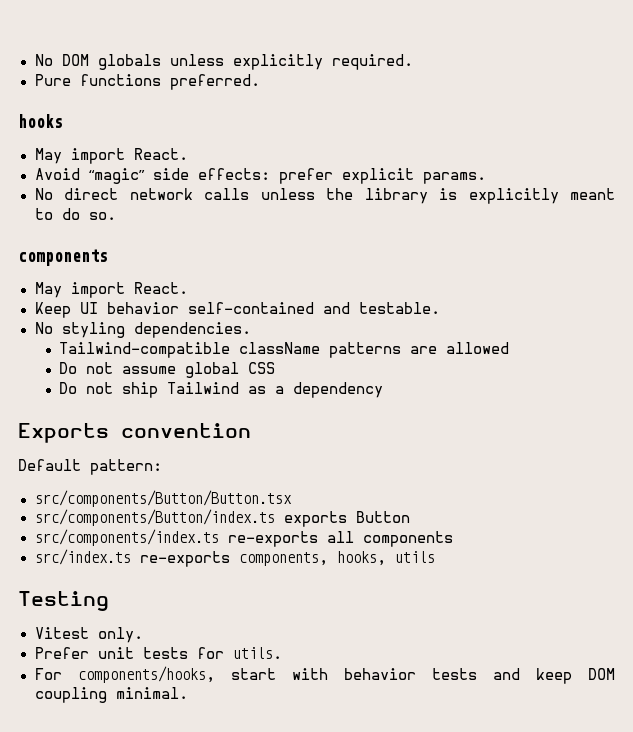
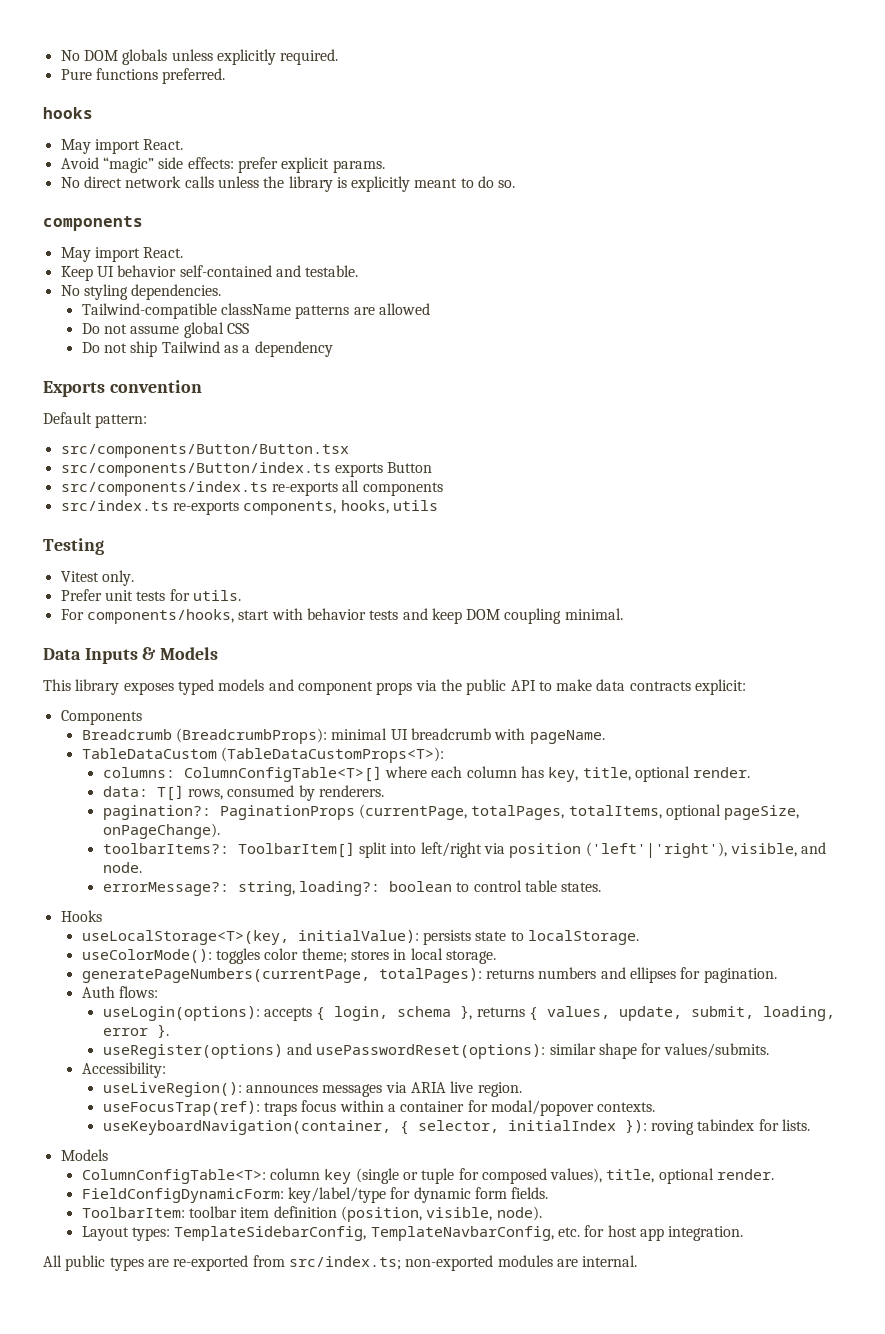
(188, 693) none -> [43,647,219,664] [43,679,747,695] [60,710,142,725] [81,728,605,744] [81,747,444,763] [102,766,751,782] [102,785,384,801] [102,804,800,820] [102,823,220,839] [102,842,827,858] [102,862,142,873] [102,880,602,896] [60,910,102,922] [81,930,639,945] [81,948,496,964] [81,967,777,983] [81,986,158,998] [102,1005,835,1021] [102,1024,169,1038] [102,1043,769,1059] [81,1062,166,1078] [102,1081,522,1097] [102,1100,656,1116] [102,1119,810,1135] [60,1149,108,1161] [81,1168,775,1184] [81,1187,549,1203] [81,1206,542,1222] [81,1225,744,1241] [43,1255,638,1271] // Data Inputs & Models // This library exposes typed models and component props via the public API to make data contracts explicit: // Components // Breadcrumb (BreadcrumbProps): minimal UI breadcrumb with pageName. // TableDataCustom (TableDataCustomProps<T>): // columns: ColumnConfigTable<T>[] where each column has key, title, optional render. // data: T[] rows, consumed by renderers. // pagination?: PaginationProps (currentPage, totalPages, totalItems, optional pageSize, onPageChange). // toolbarItems?: ToolbarItem[] split into left/right via position ('left'|'right'), visible, and node. // errorMessage?: string, loading?: boolean to control table states. // Hooks // useLocalStorage<T>(key, initialValue): persists state to localStorage. // useColorMode(): toggles color theme; stores in local storage. // generatePageNumbers(currentPage, totalPages): returns numbers and ellipses for pagination. // Auth flows: // useLogin(options): accepts { login, schema }, returns { values, update, submit, loading, error }. // useRegister(options) and usePasswordReset(options): similar shape for values/submits. // Accessibility: // useLiveRegion(): announces messages via ARIA live region. // useFocusTrap(ref): traps focus within a container for modal/popover contexts. // useKeyboardNavigation(container, { selector, initialIndex }): roving tabindex for lists. // Models // ColumnConfigTable<T>: column key (single or tuple for composed values), title, optional render. // FieldConfigDynamicForm: key/label/type for dynamic form fields. // ToolbarItem: toolbar item definition (position, visible, node). // Layout types: TemplateSidebarConfig, TemplateNavbarConfig, etc. for host app integration. // All public types are re-exported from src/index.ts; non-exported modules are internal.

